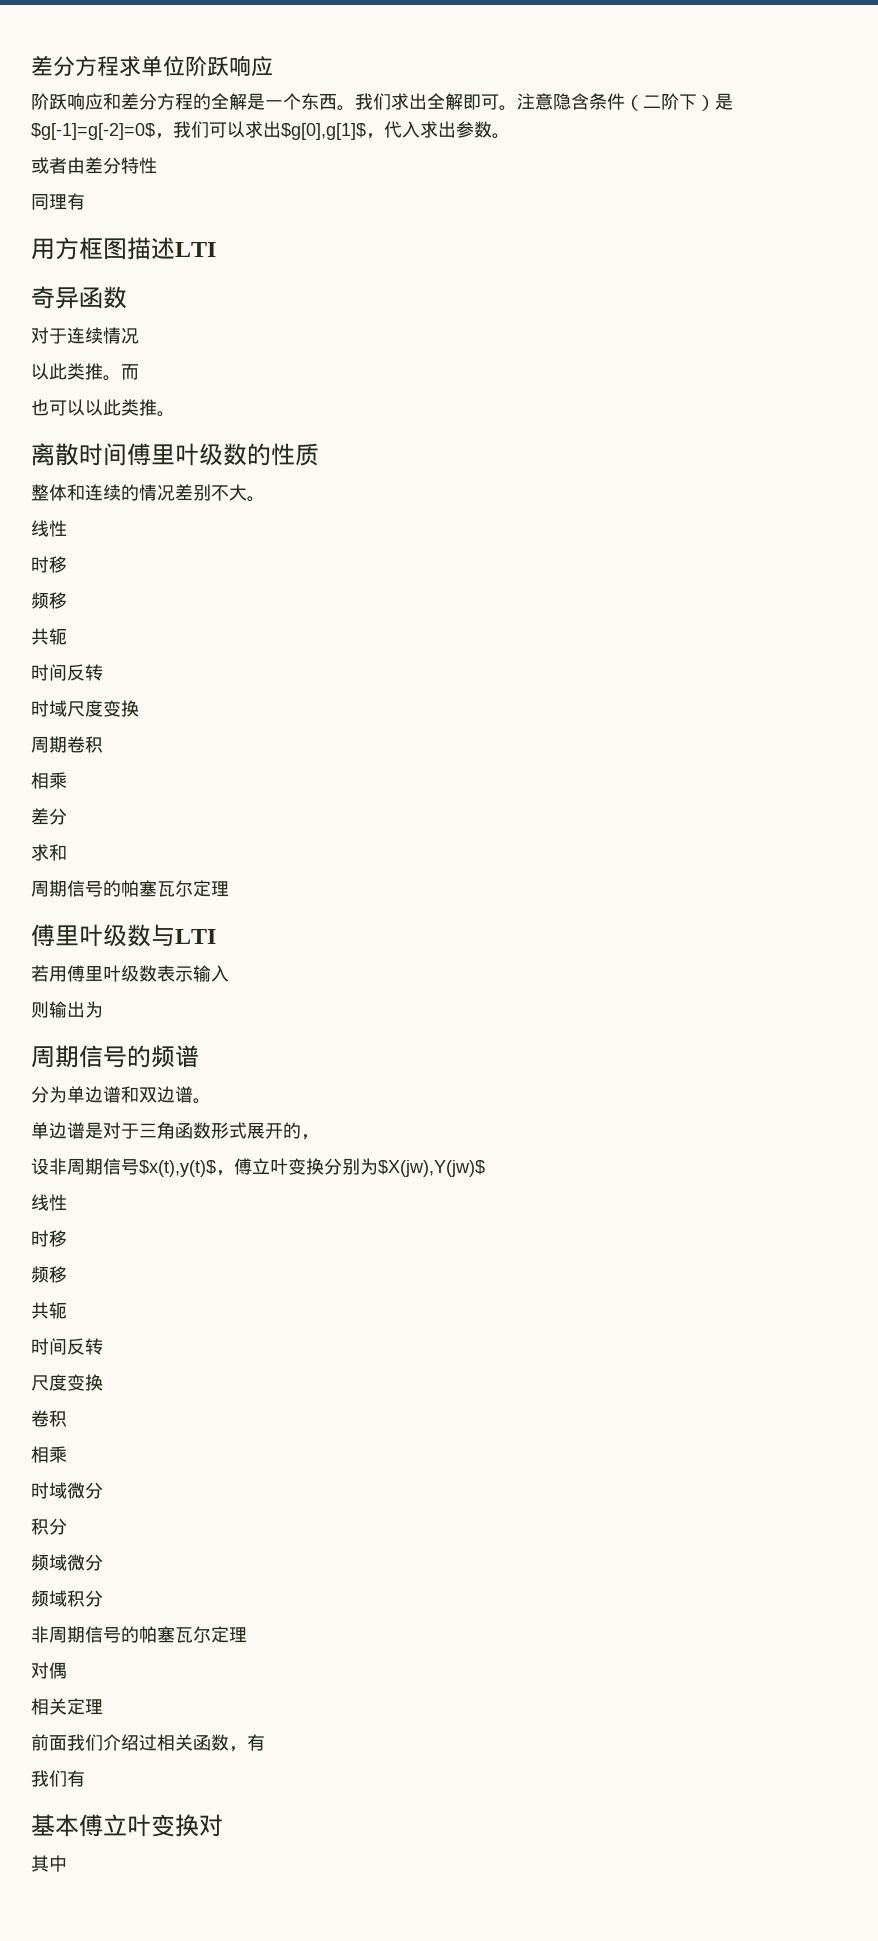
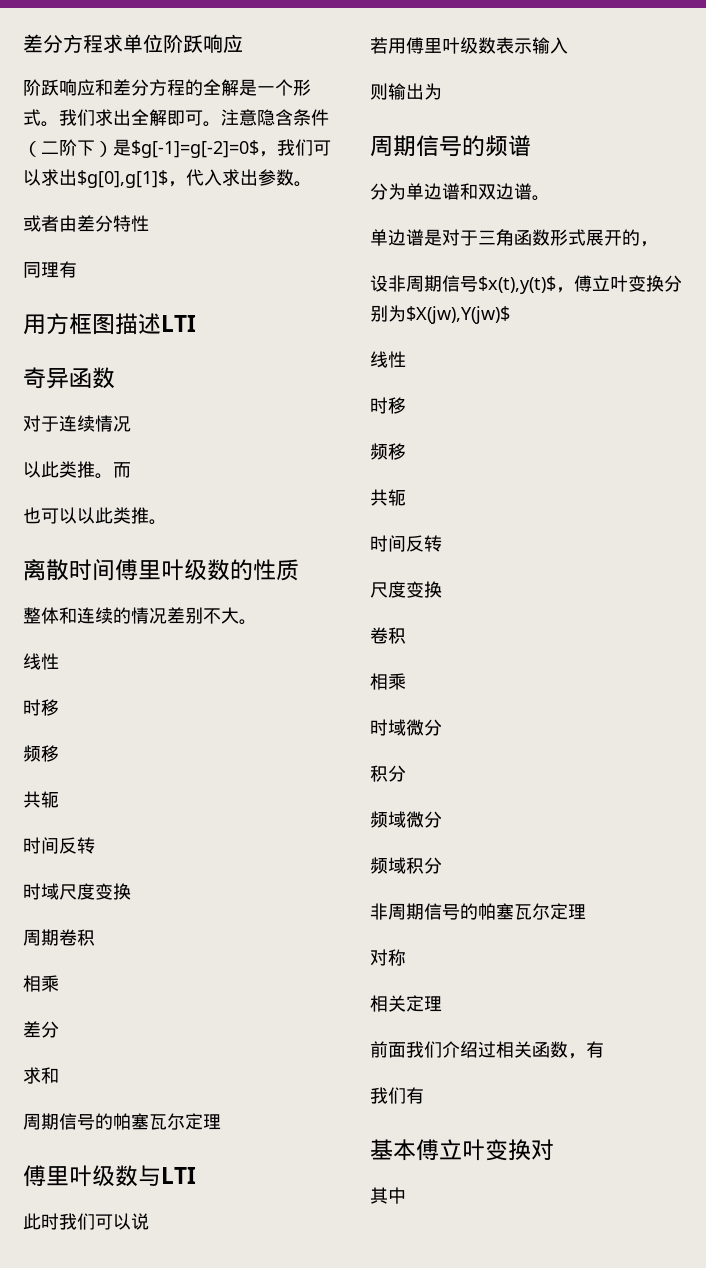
[301,93,337,110] 东西 -> [293,79,311,96] [23,109,41,126] 形式
(216, 936) none -> [23,1213,149,1230] // 此时我们可以说
[49,1662,67,1679] 偶 -> [388,949,406,966] 称

